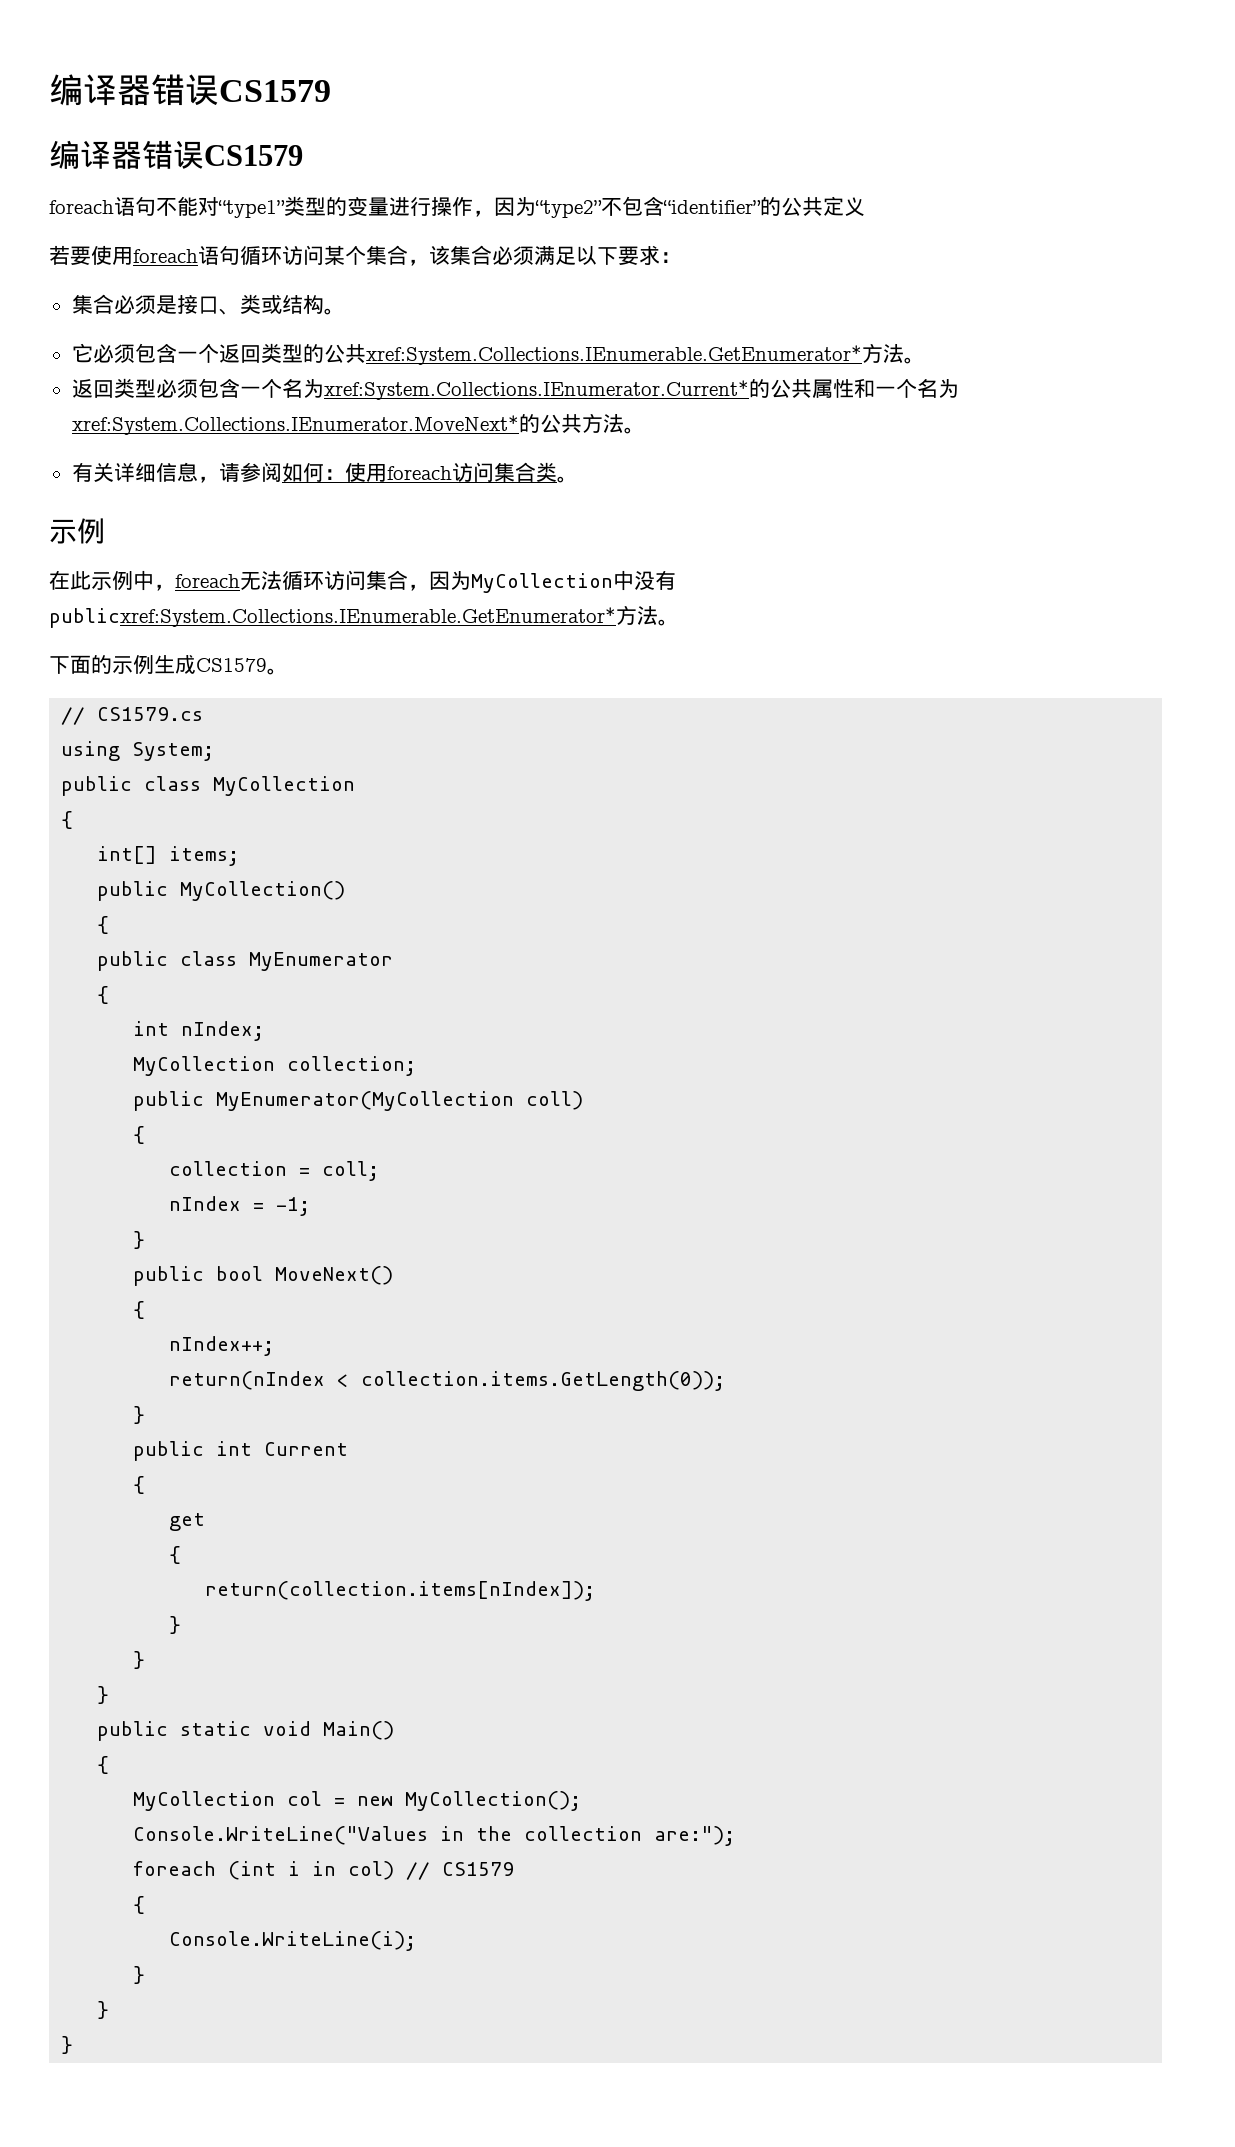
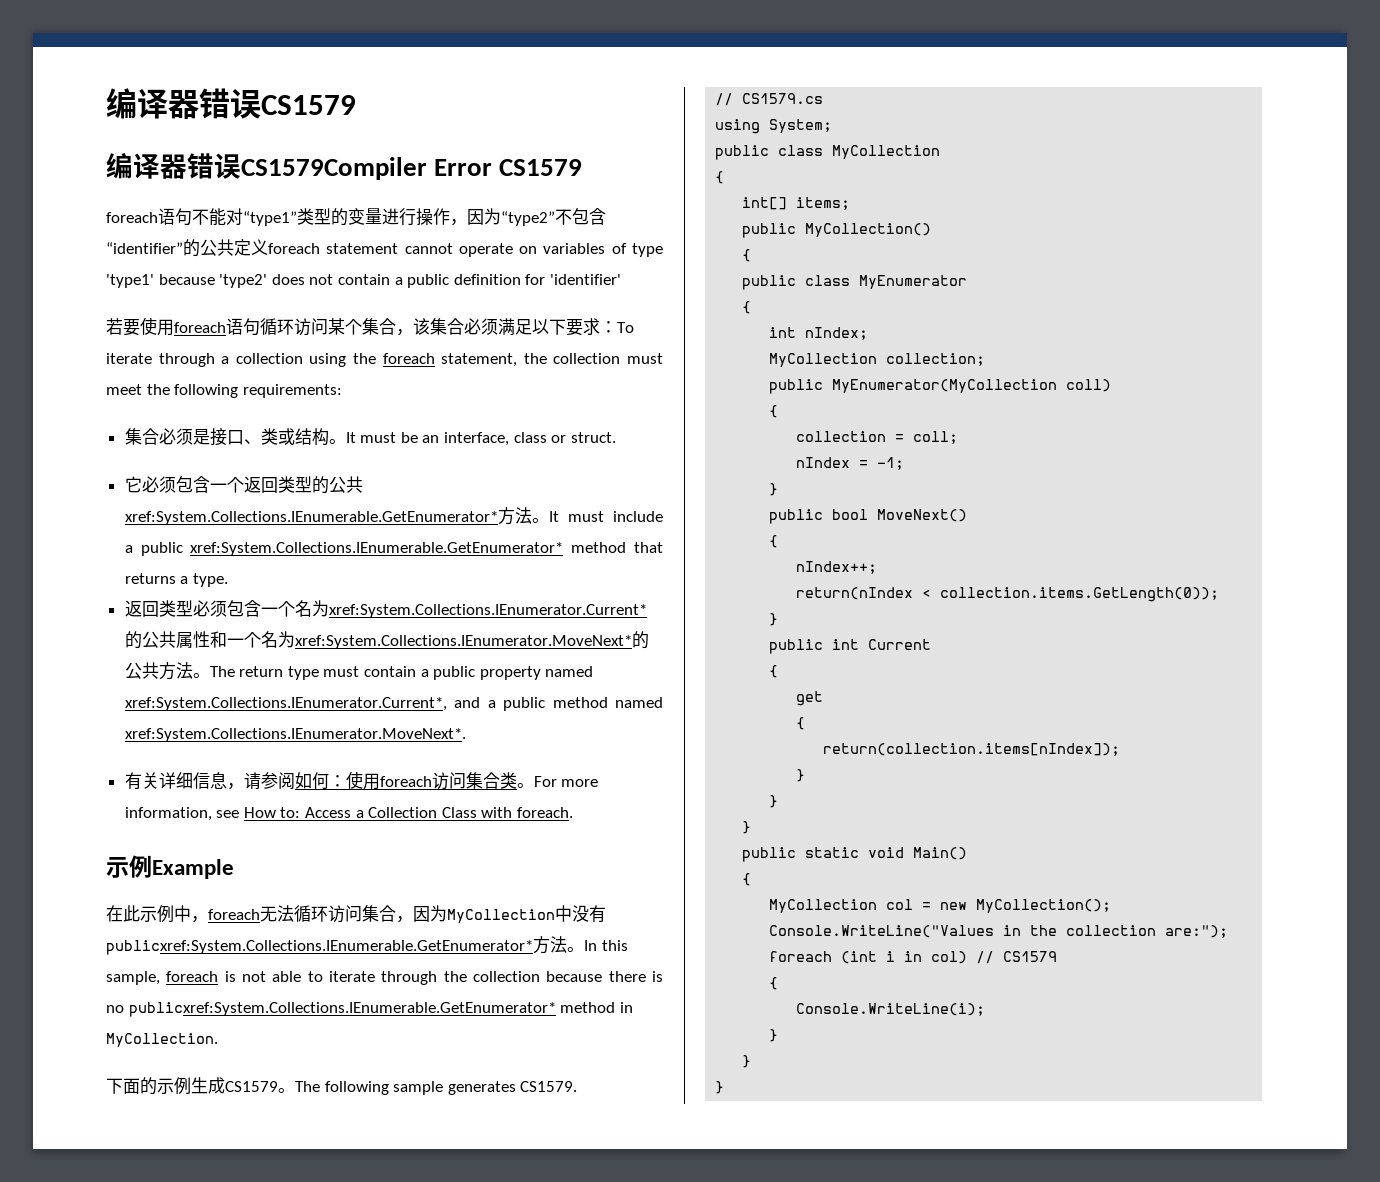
(204, 154) none -> [241,157,493,180] CS1579Compiler Error
(865, 206) none -> [268,243,663,257] [106,274,621,288] foreach statement cannot operate on variables of type 'type1' because 'type2' does not contain a public definition for 'identifier'
(681, 257) none -> [617,322,634,333] [106,353,664,367] [106,384,342,398] To iterate through a collection using the foreach statement, the collection must meet the following requirements:
(345, 311) none -> [345,432,616,446] It must be an interface, class or struct.
(925, 360) none -> [548,511,663,522] [124,542,663,556] [124,573,228,587] It must include a public xref:System.Collections.IEnumerable.GetEnumerator* method that returns a type.
(645, 430) none -> [209,666,594,680] [124,697,663,711] [124,728,466,742] The return type must contain a public property named xref:System.Collections.IEnumerator.Current*, and a public method named xref:System.Collections.IEnumerator.MoveNext*.
[49,518,105,544] // 示例 -> [533,776,599,787] [124,807,574,821] [106,855,234,879] For more information, see How to: Access a Collection Class with foreach. // 示例Example
(679, 622) none -> [584,940,628,951] [106,971,663,985] [106,1002,633,1017] [106,1033,218,1047] In this sample, foreach is not able to iterate through the collection because there is no publicxref:System.Collections.IEnumerable.GetEnumerator* method in MyCollection.
(288, 671) none -> [295,1081,578,1095] The following sample generates CS1579.

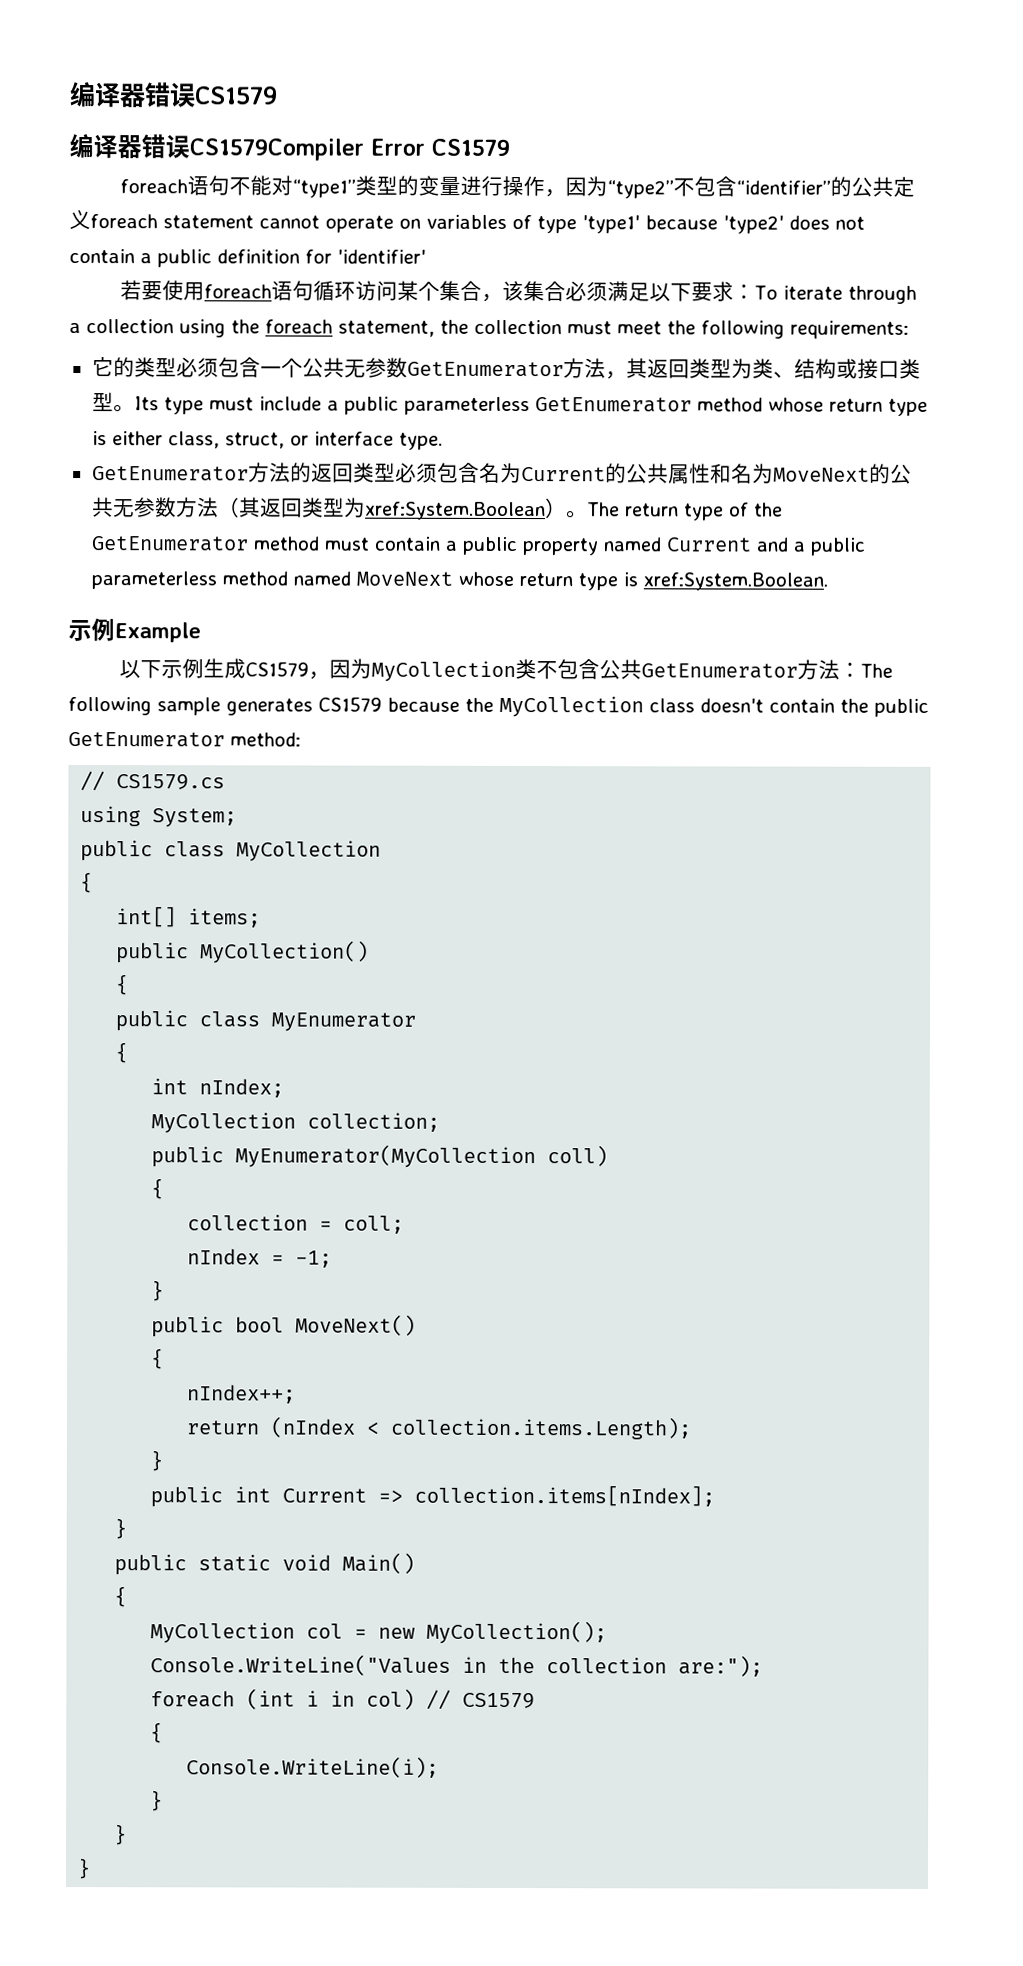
[124,428,616,446] [124,476,363,494] [124,507,663,525] [124,542,663,556] [124,573,189,584] 集合必须是接口、类或结构。It must be an interface, class or struct. // 它必须包含一个返回类型的公共xref:System.Collections.IEnumerable.GetEnumerator*方法。It must include a public xref:System.Collections.IEnumerable.GetEnumerator* method that returns a -> [91,357,921,380] [91,392,928,416] [91,431,394,449] 它的类型必须包含一个公共无参数GetEnumerator方法，其返回类型为类、结构或接口类型。Its type must include a public parameterless GetEnumerator method whose return type is either class, struct, or interface
(228, 580) none -> [91,462,312,483] GetEnumerator方法的
[260,600,647,618] [124,631,649,649] [124,662,319,680] 一个名为xref:System.Collections.IEnumerator.Current*的公共属性和一个名为xref:System.Collections.IEnumerator.MoveNext*的公共方法。The return type -> [478,462,912,485] [91,497,783,521] [90,536,320,552] 名为Current的公共属性和名为MoveNext的公共无参数方法（其返回类型为xref:System.Boolean）。The return type of the GetEnumerator method
[124,697,447,711] xref:System.Collections.IEnumerator.Current*, -> [665,537,752,552] Current
(546, 704) none -> [90,571,217,590] parameterless
[124,728,466,742] [124,771,599,790] [124,807,574,821] [106,855,234,879] [106,905,606,923] [106,936,628,955] [106,971,663,985] [106,1002,633,1017] [106,1033,218,1047] [106,1077,578,1095] xref:System.Collections.IEnumerator.MoveNext*. // 有关详细信息，请参阅如何：使用foreach访问集合类。For more information, see How to: Access a Collection Class with foreach. // 示例Example // 在此示例中，foreach无法循环访问集合，因为MyCollection中没有publicxref:System.Collections.IEnumerable.GetEnumerator*方法。In this sample, foreach is not able to iterate through the collection because there is no publicxref:System.Collections.IEnumerable.GetEnumerator* method in MyCollection. // 下面的示例生成CS1579。The following sample generates CS1579. -> [355,571,828,591] [68,618,201,643] [118,658,893,683] [68,695,929,718] [68,731,301,748] MoveNext whose return type is xref:System.Boolean. // 示例Example // 以下示例生成CS1579，因为MyCollection类不包含公共GetEnumerator方法：The following sample generates CS1579 because the MyCollection class doesn't contain the public GetEnumerator method:
[796,587,1220,602] return(nIndex < collection.items.GetLength(0)); -> [186,1416,693,1440] return (nIndex < collection.items.Length);
[769,665,779,678] [796,691,824,706] [796,717,806,730] [823,743,1121,756] [796,769,806,782] [769,795,779,808] // { // get // { // return(collection.items[nIndex]); // } // } -> [378,1484,716,1507] => collection.items[nIndex];

